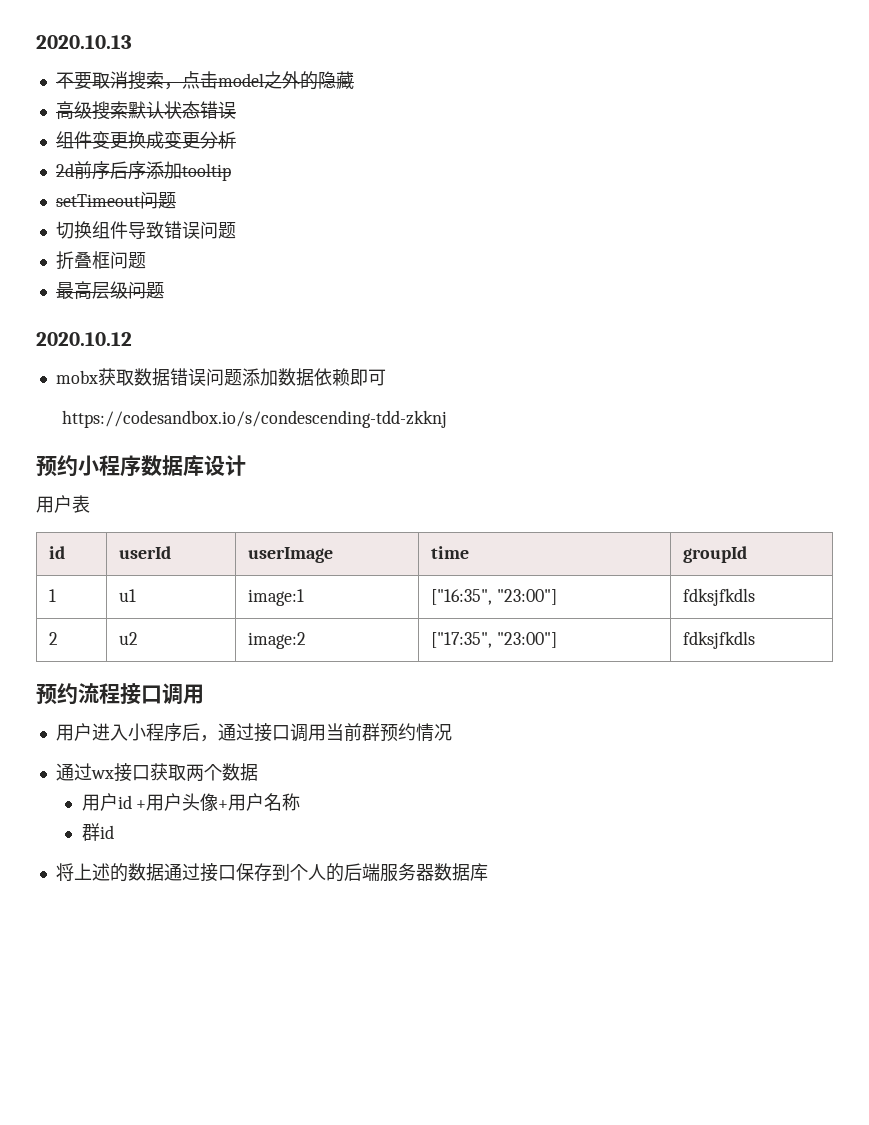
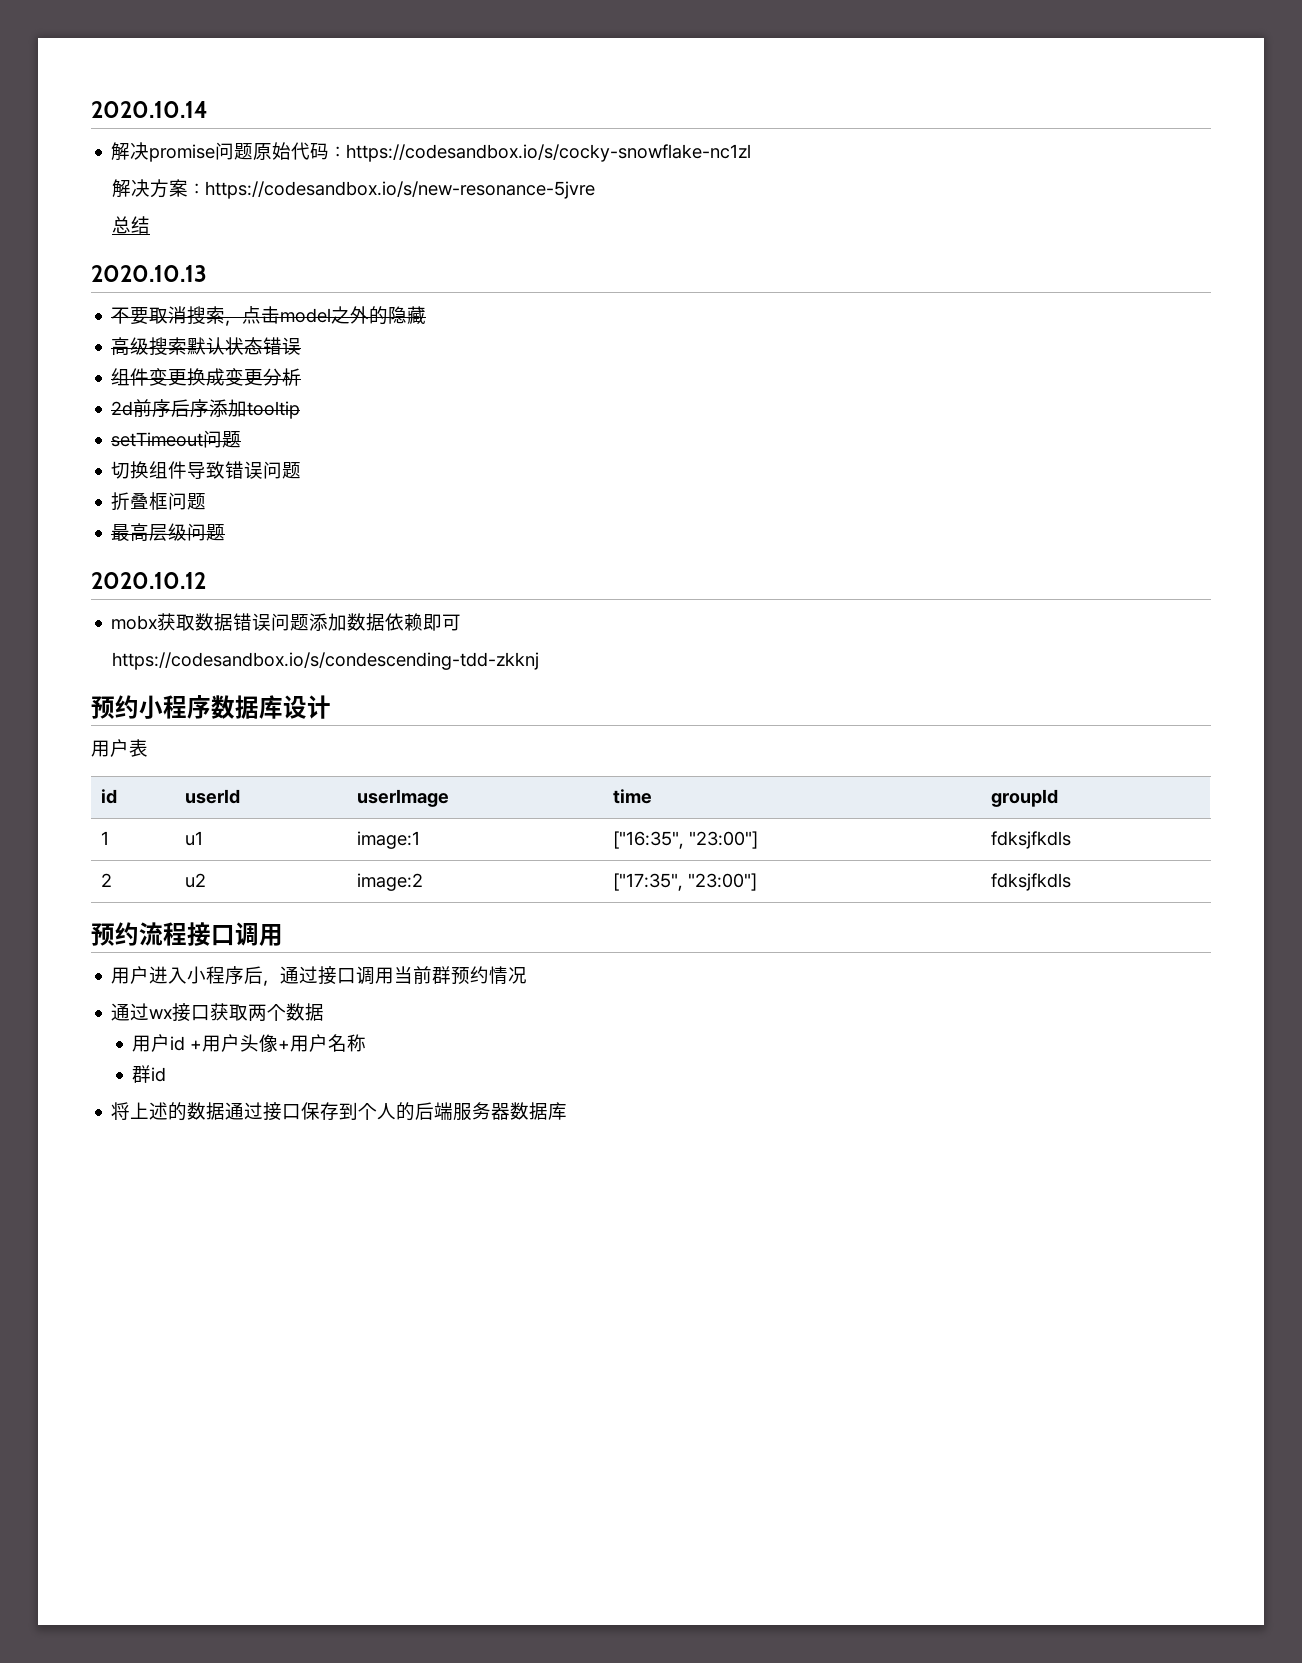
(36, 42) none -> [91,101,208,118] [111,142,752,162] [111,179,595,199] [111,216,150,234] 2020.10.14 // 解决promise问题原始代码：https://codesandbox.io/s/cocky-snowflake-nc1zl // 解决方案：https://codesandbox.io/s/new-resonance-5jvre // 总结 //

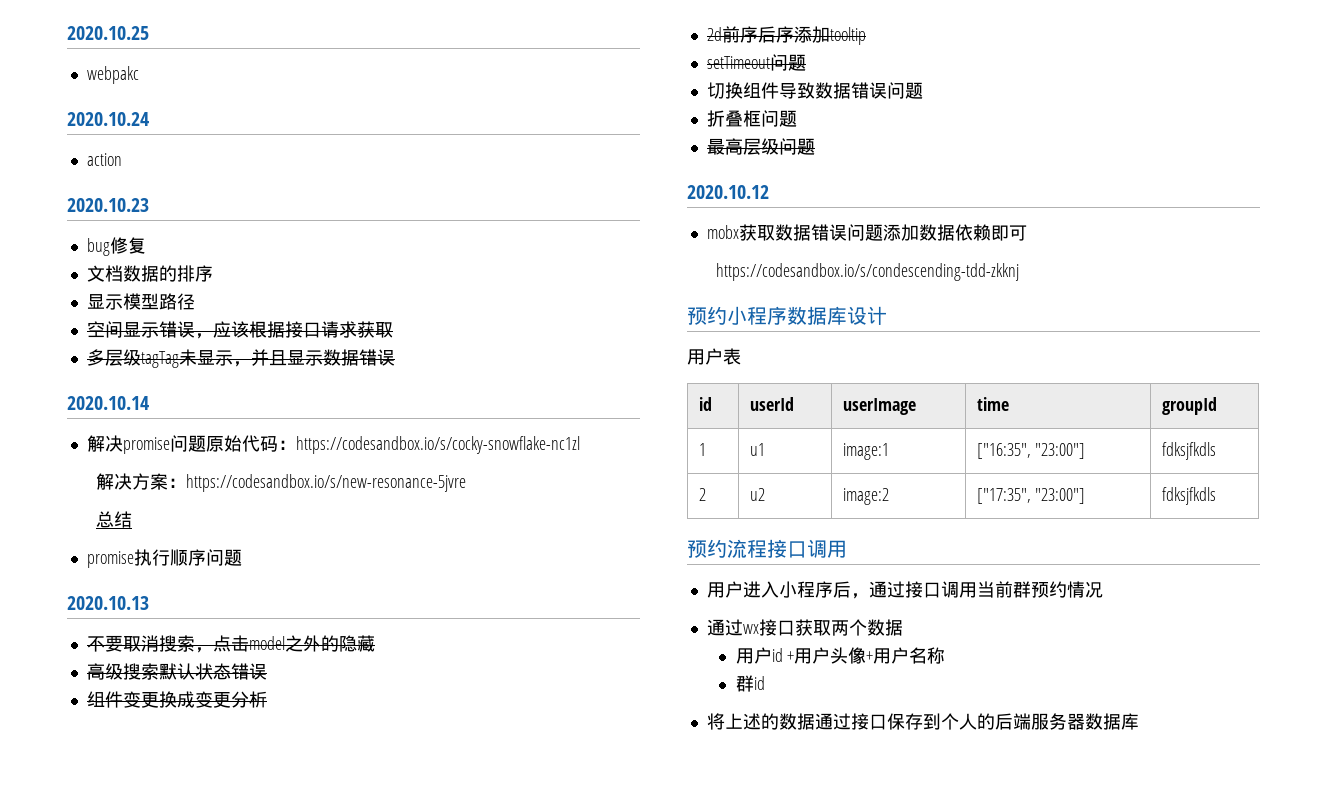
(91, 109) none -> [67,26,149,40] [86,66,139,84] [67,112,149,126] [86,153,122,166] [67,198,149,212] [86,237,146,256] [86,265,213,282] [86,293,195,310] [86,321,393,339] [86,349,395,368] 2020.10.25 // webpakc // 2020.10.24 // action // 2020.10.23 // bug修复 // 文档数据的排序 // 显示模型路径 // 空间显示错误，应该根据接口请求获取 // 多层级tagTag未显示，并且显示数据错误 //
(150, 225) none -> [86,549,242,568] // promise执行顺序问题
(226, 470) none -> [814,82,851,99] 数据

